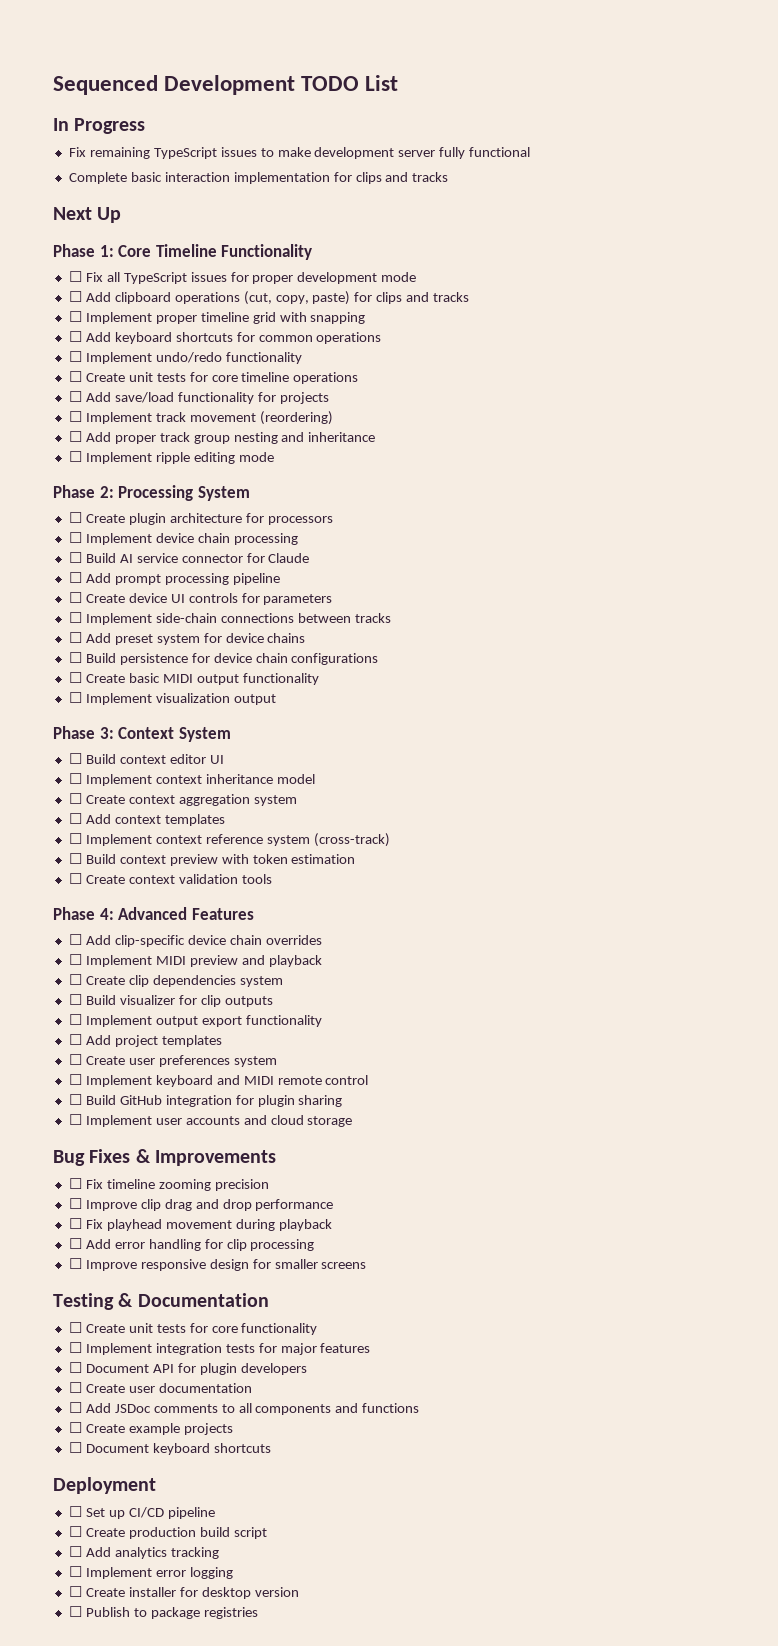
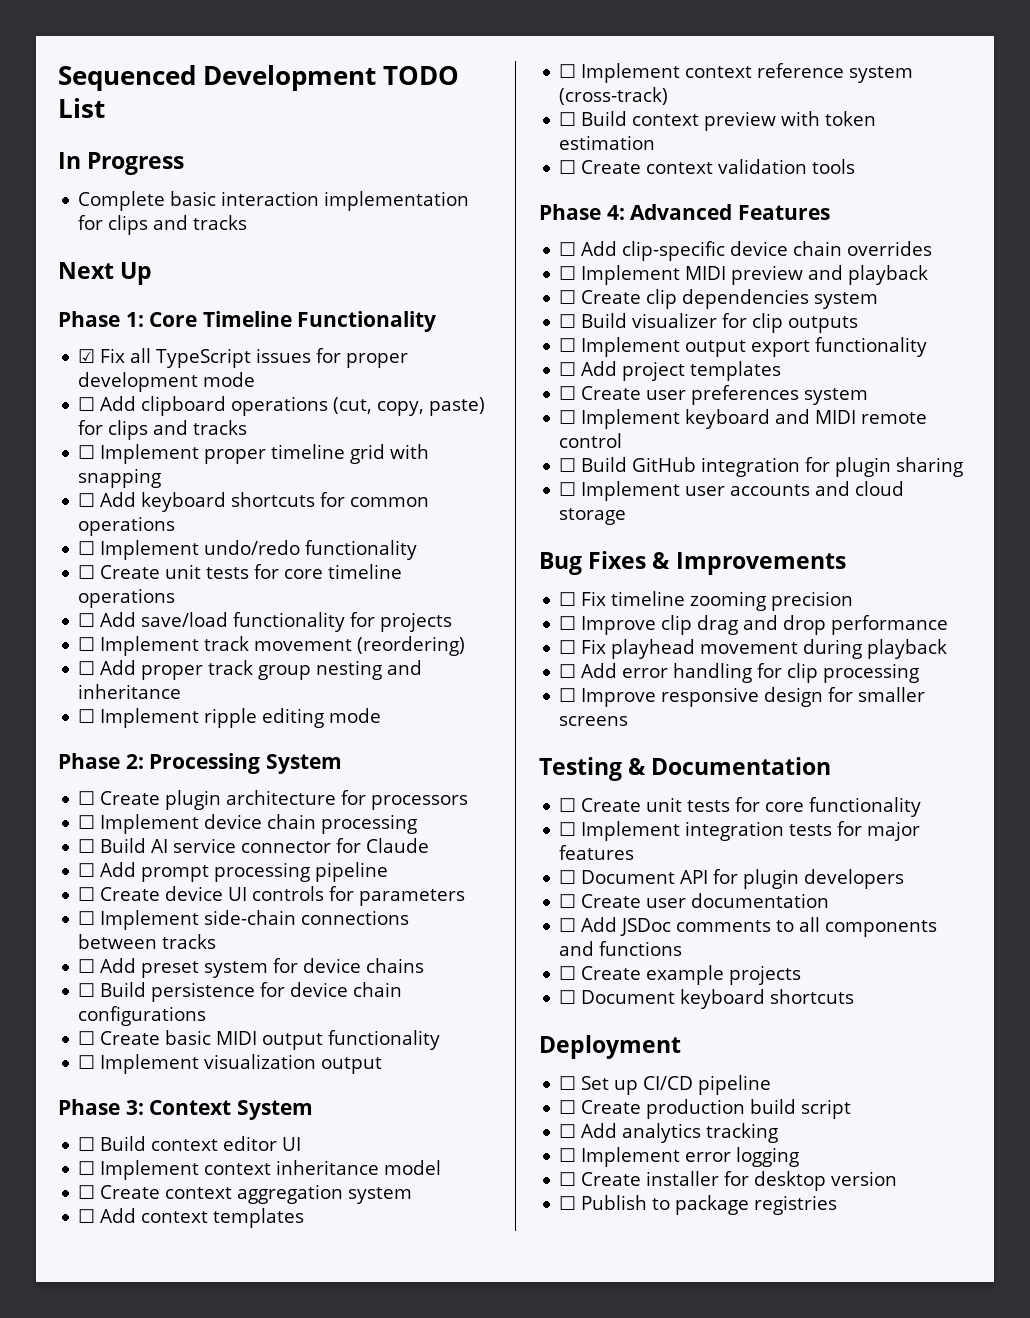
[68,147,531,159] // Fix remaining TypeScript issues to make development server fully functional -> (185, 163) none
[68,271,82,282] ☐ -> [78,349,96,363] ☑

